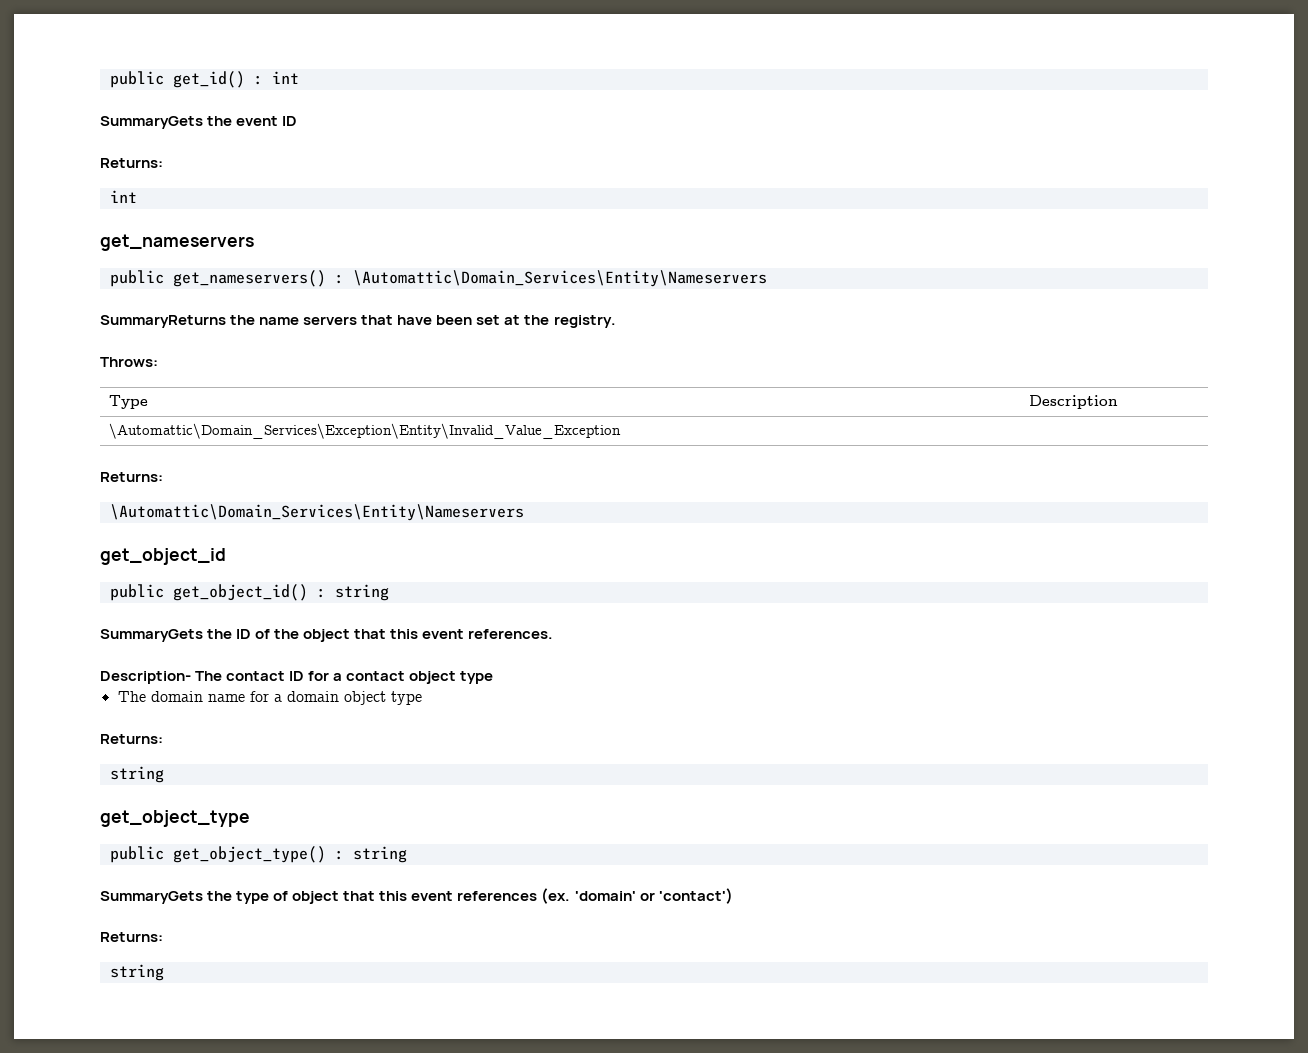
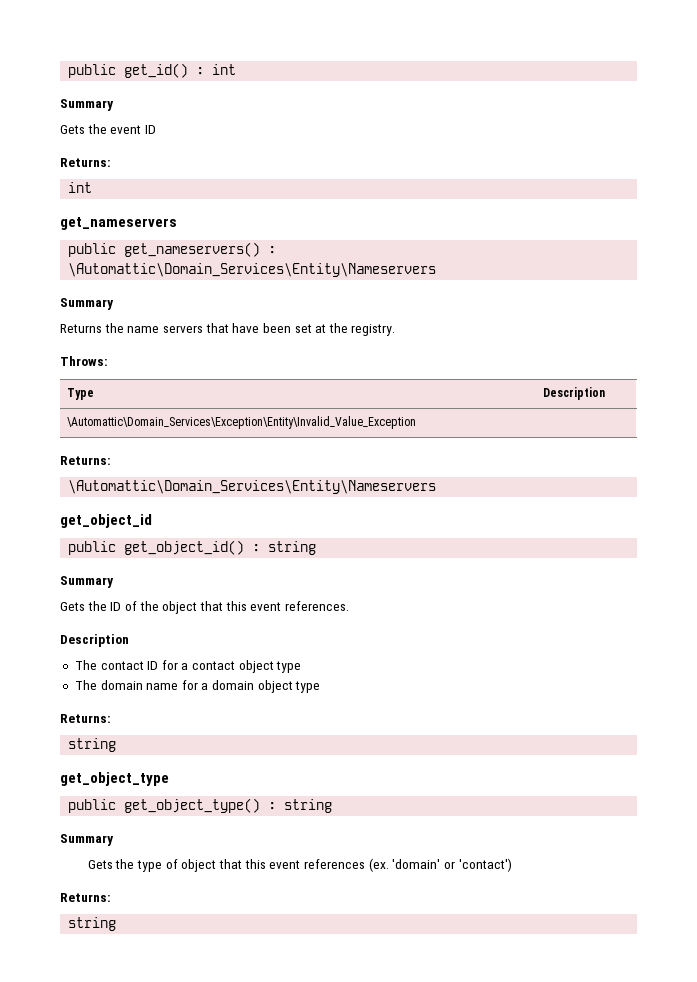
[100,116,203,129] SummaryGets -> [60,99,114,111] [60,125,85,134] Summary // Gets
[100,315,226,328] SummaryReturns -> [60,298,114,310] [60,324,102,333] Summary // Returns
[100,629,203,642] SummaryGets -> [60,576,114,588] [60,602,85,611] Summary // Gets
[100,671,191,684] Description- -> [60,634,129,647] Description //
[100,891,203,904] SummaryGets -> [60,834,114,846] [87,860,113,869] Summary // Gets

